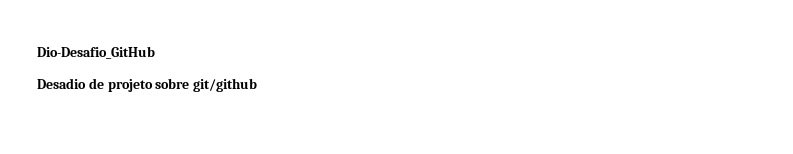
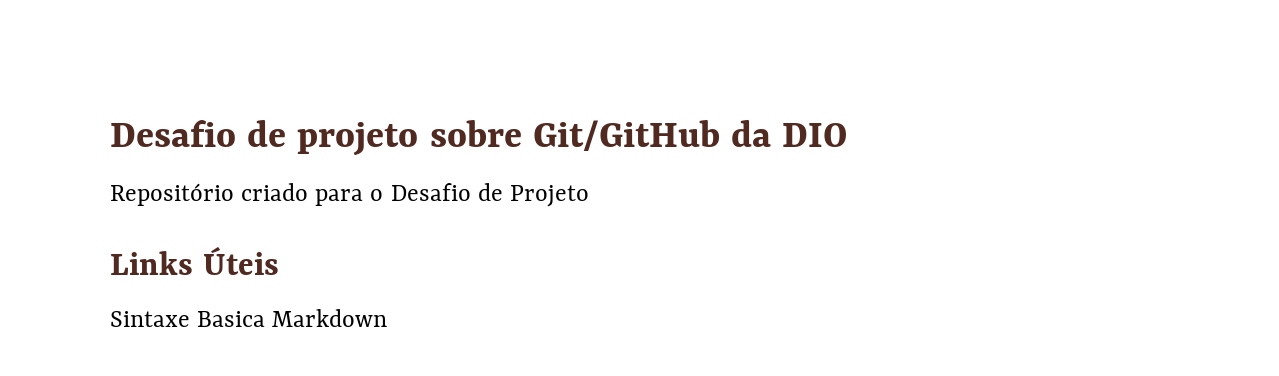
[37,46,155,59] [37,78,86,89] Dio-Desafio_GitHub // Desadio -> [110,120,236,147] Desafio
[193,78,258,92] git/github -> [532,120,848,151] [110,183,589,207] [110,246,279,275] [110,309,388,327] Git/GitHub da DIO // Repositório criado para o Desafio de Projeto // Links Úteis // Sintaxe Basica Markdown

